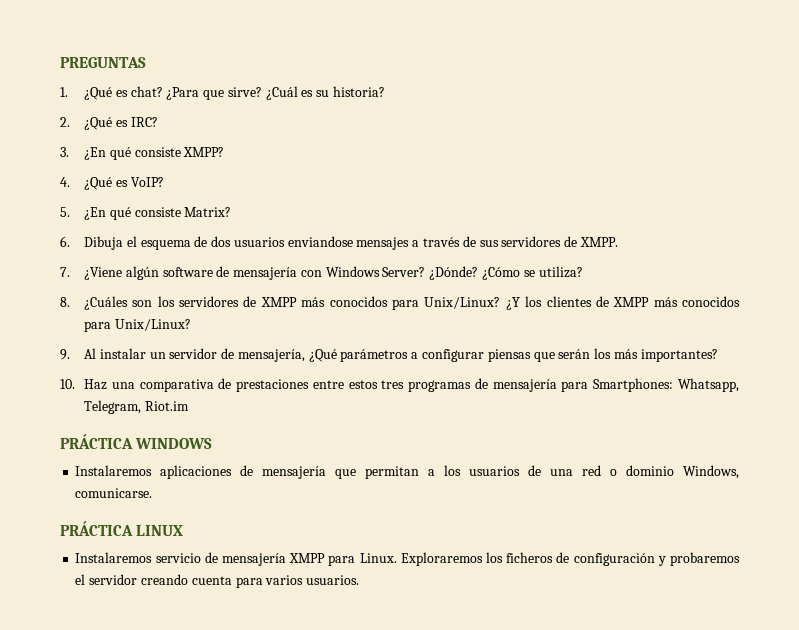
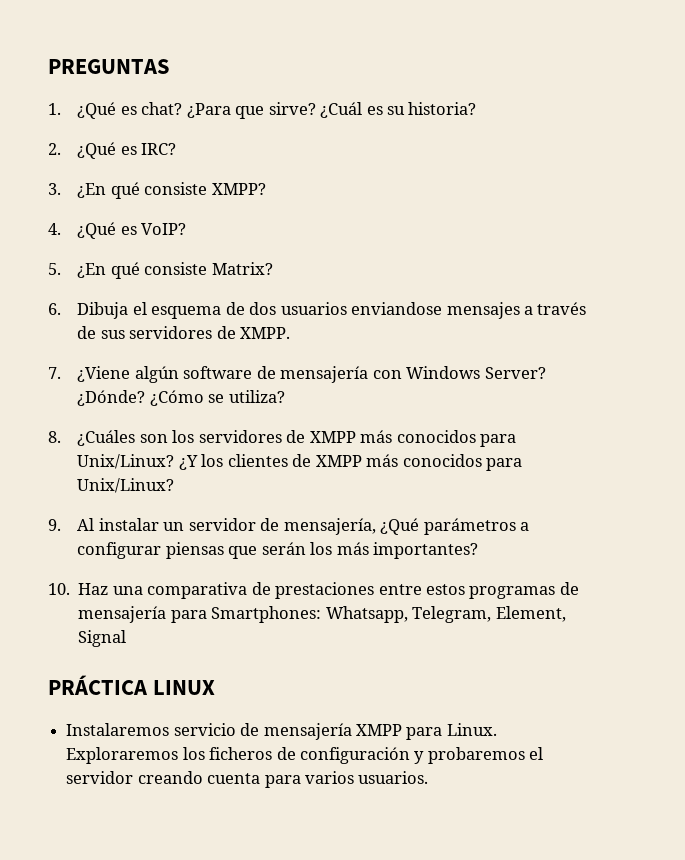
[381,380,405,389] tres -> (465, 589) none
[144,401,189,411] [60,434,213,449] [75,465,739,479] [75,488,153,498] Riot.im // PRÁCTICA WINDOWS // Instalaremos aplicaciones de mensajería que permitan a los usuarios de una red o dominio Windows, comunicarse. -> [495,606,566,622] [78,630,127,647] Element, Signal

